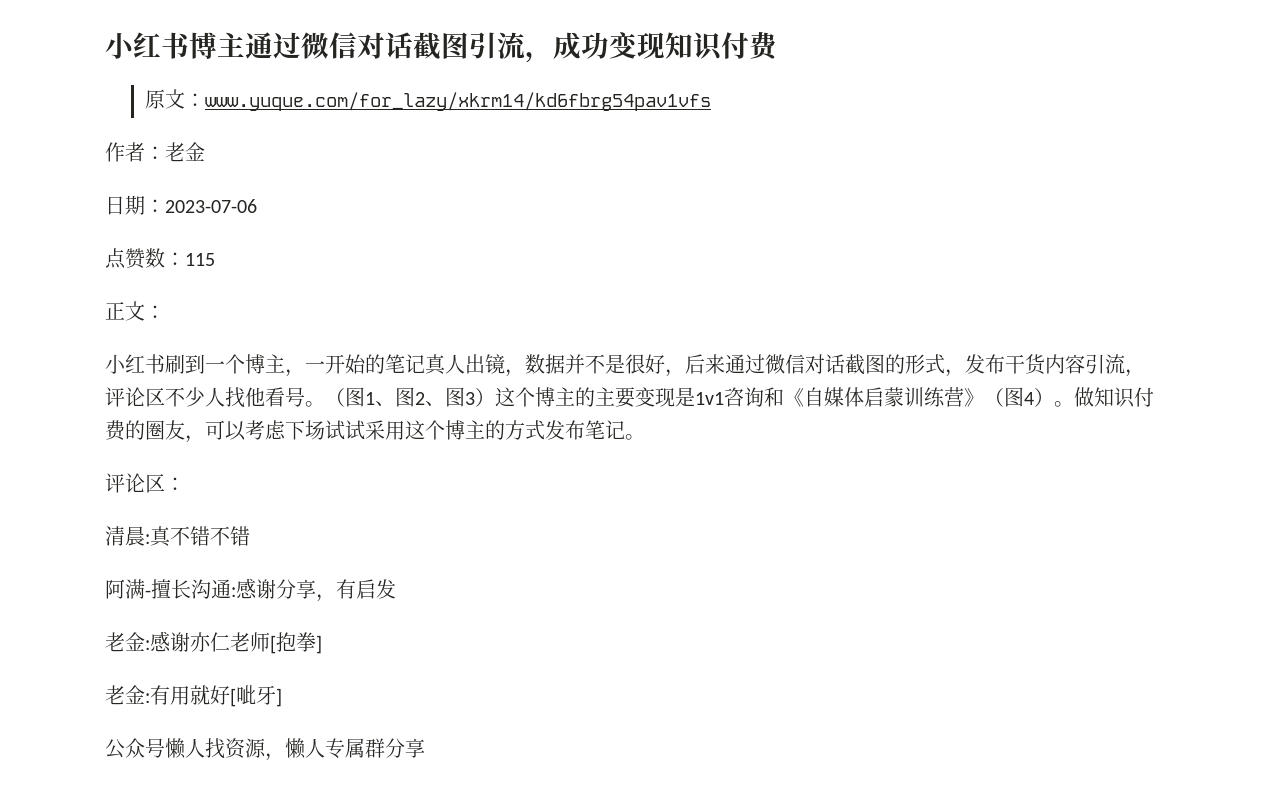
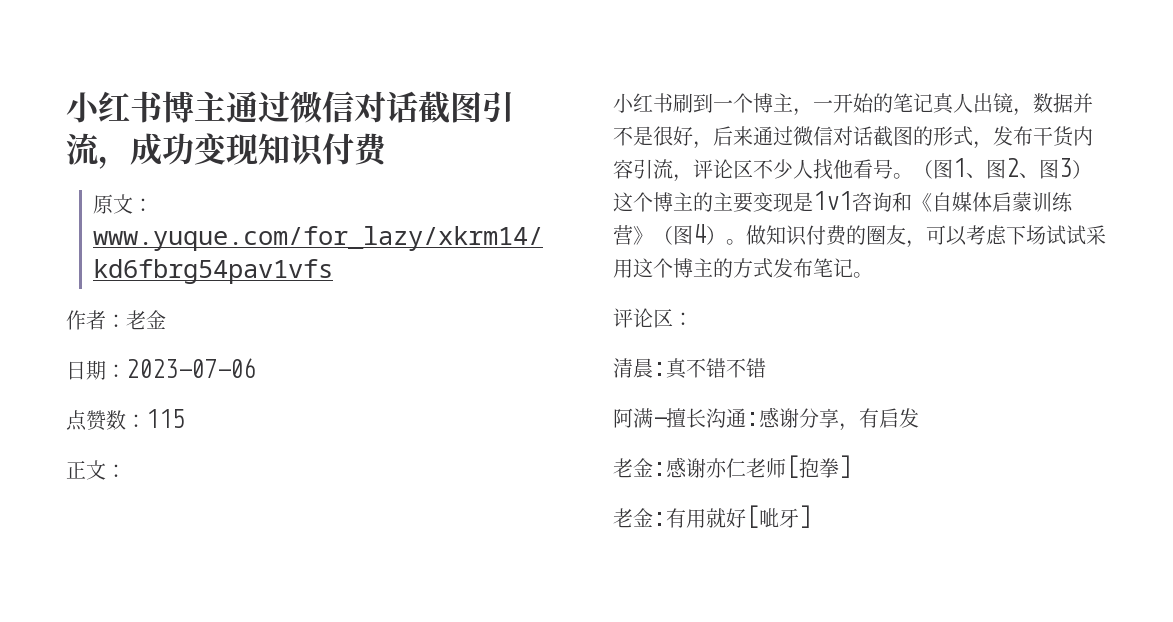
[105,738,425,761] // 公众号懒人找资源，懒人专属群分享 -> (812, 516) none

